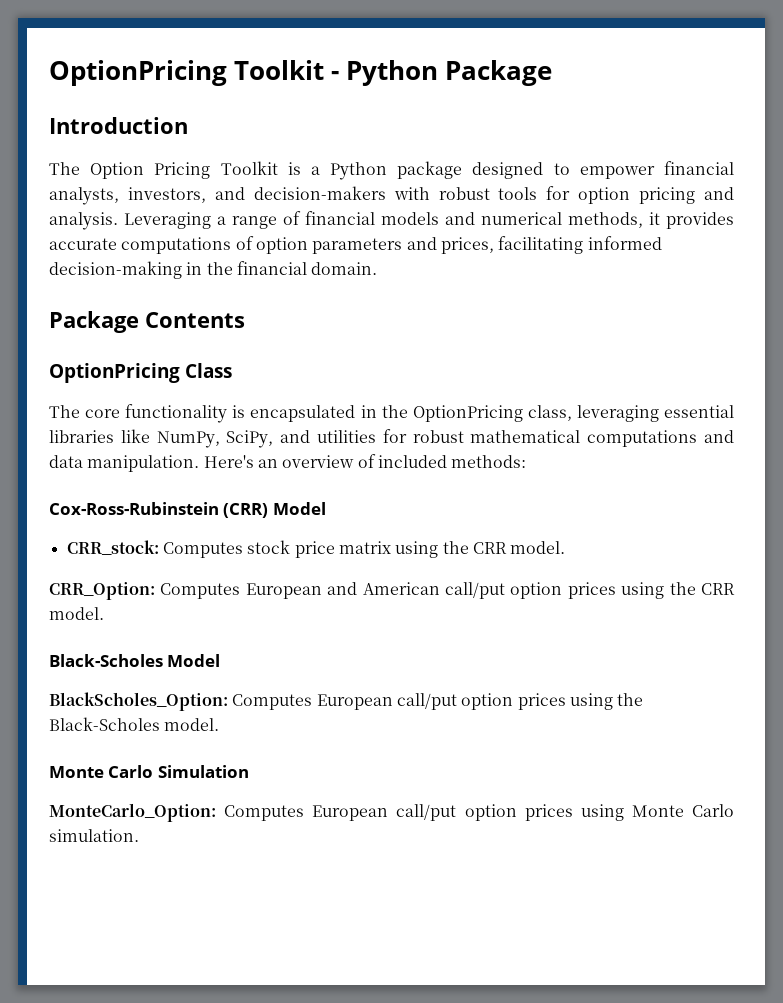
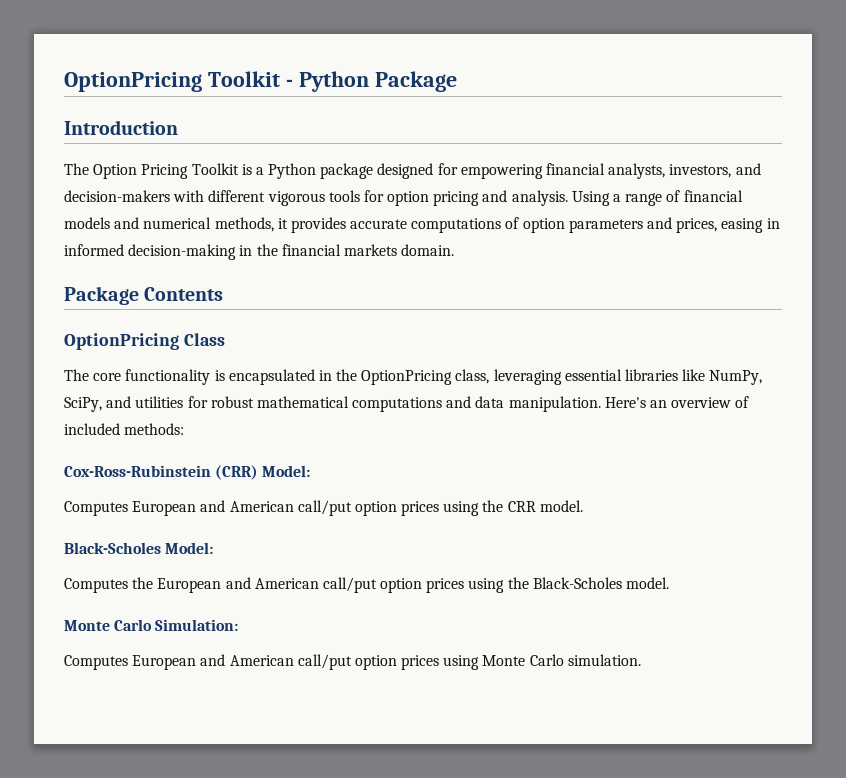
[553,163,655,179] to empower -> [437,163,543,179] for empowering
[438,187,490,200] robust -> [208,190,325,206] different vigorous
[124,212,211,229] Leveraging -> [571,191,610,206] Using
[498,236,584,254] facilitating -> [721,218,780,233] easing in
(307, 268) none -> [343,244,397,256] markets
[272,502,326,515] [66,540,566,558] [49,582,155,600] Model // CRR_stock: Computes stock price matrix using the CRR model. // CRR_Option: -> [262,465,311,477] Model: //
[167,654,221,667] [49,692,393,711] Model // BlackScholes_Option: Computes European -> [165,542,214,554] [64,577,319,593] Model: // Computes the European and American
[157,765,249,778] [49,803,389,822] Simulation // MonteCarlo_Option: Computes European -> [155,619,239,631] [64,654,294,670] Simulation: // Computes European and American

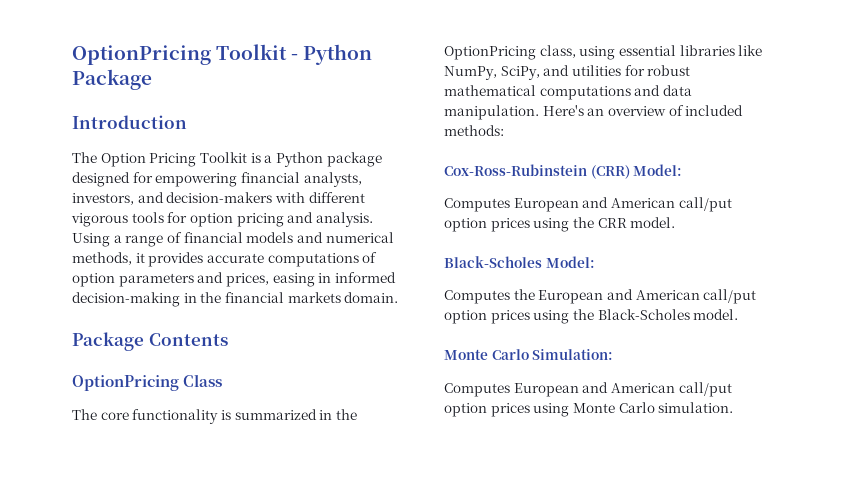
[228,369,315,385] encapsulated -> [234,409,317,420] summarized
[493,369,562,385] leveraging -> [579,46,616,60] using

